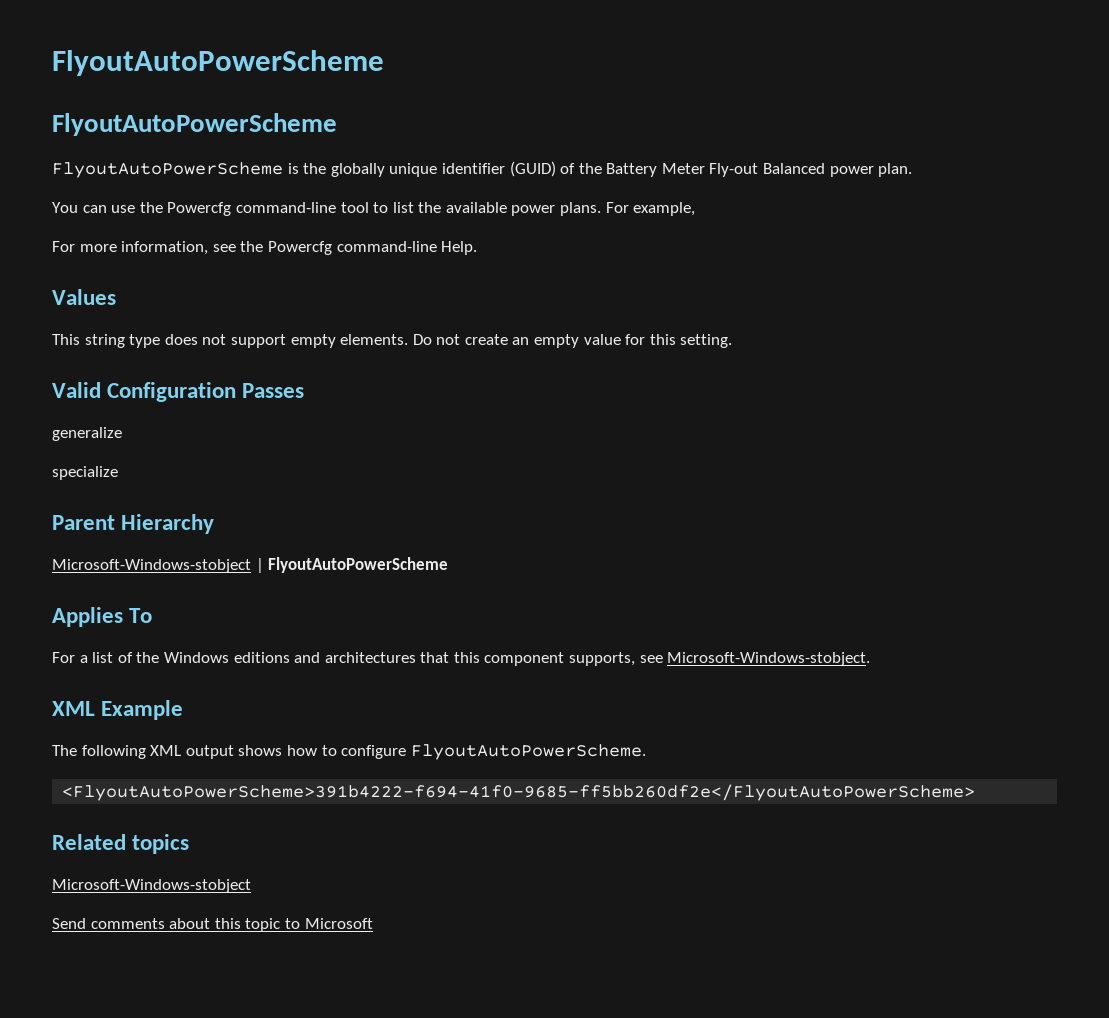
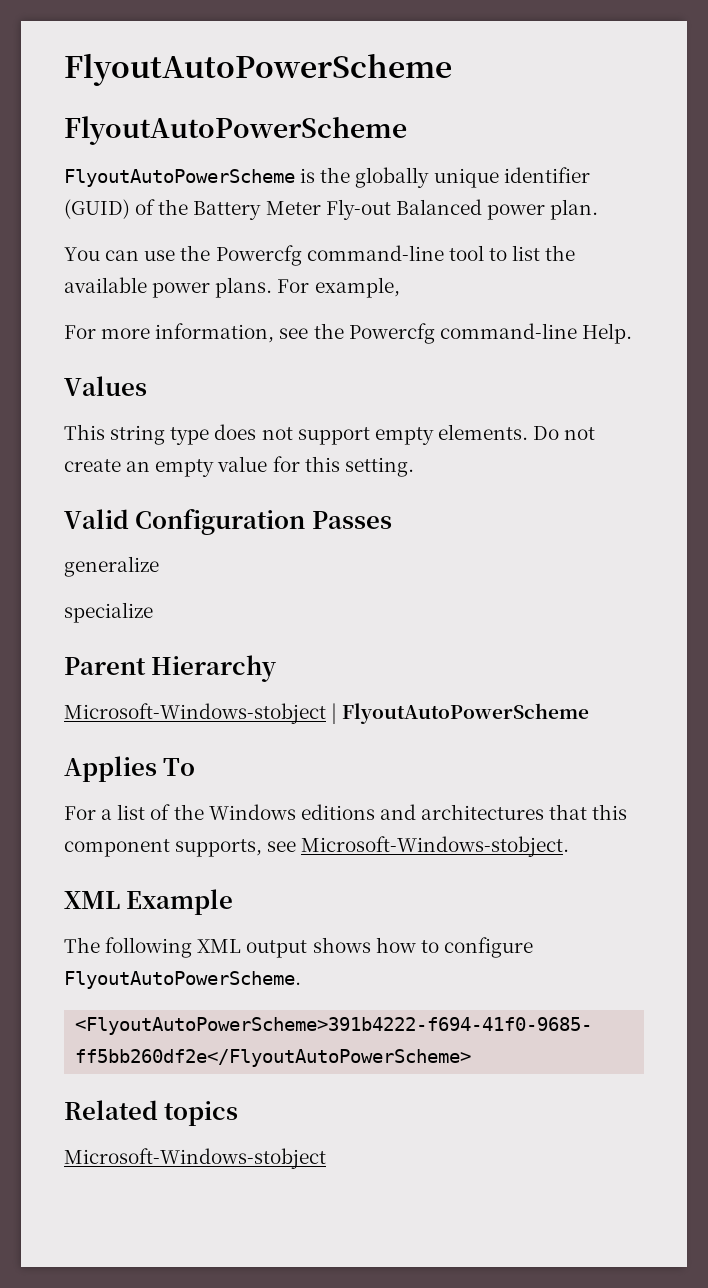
[52,918,373,932] // Send comments about this topic to Microsoft -> (326, 1158) none

